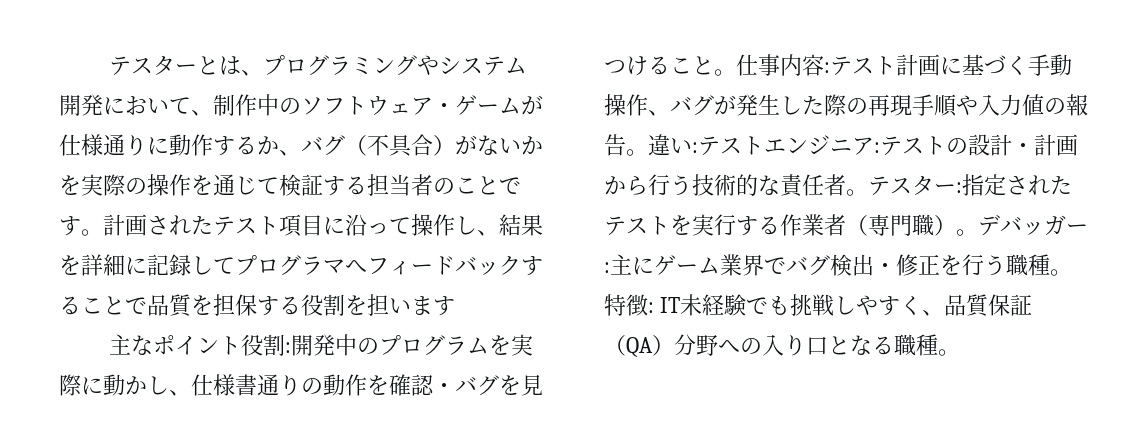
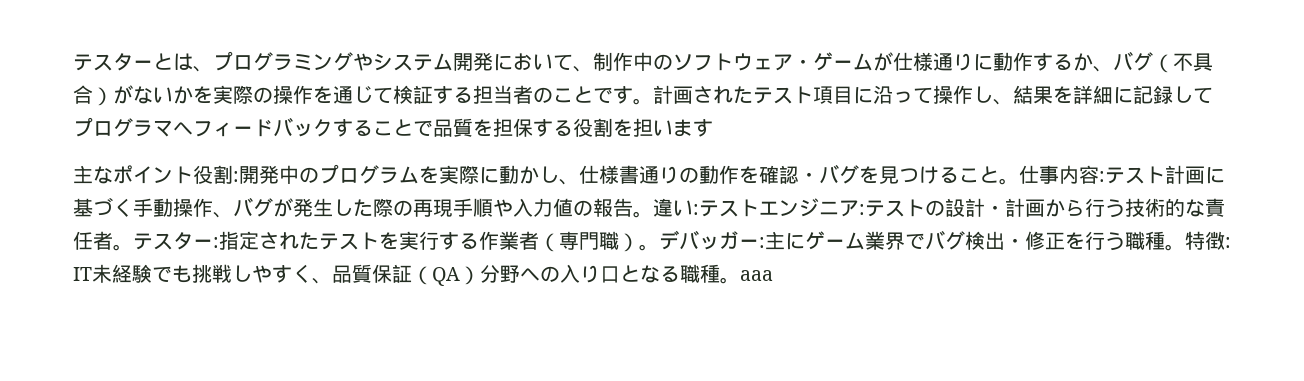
(960, 352) none -> [740,270,773,281] aaa

